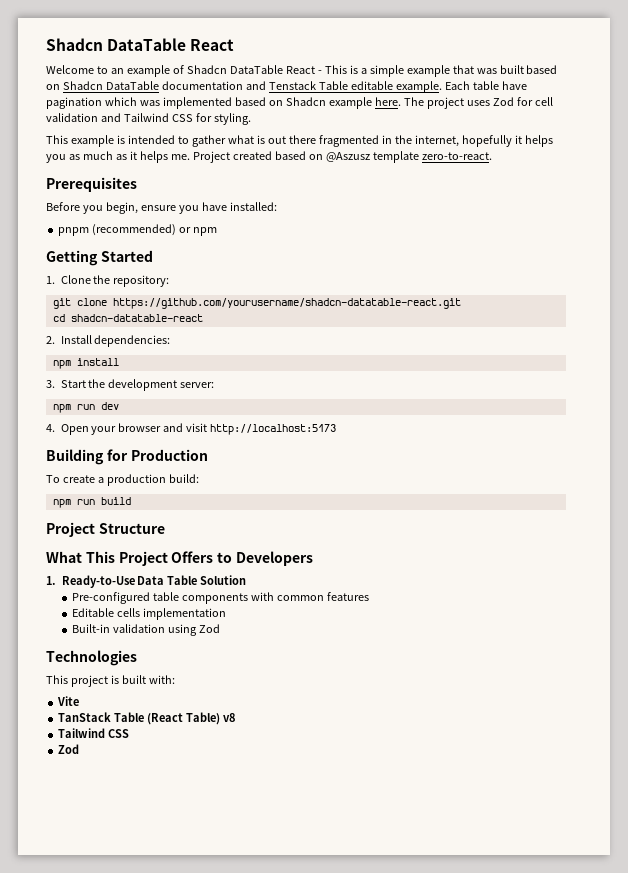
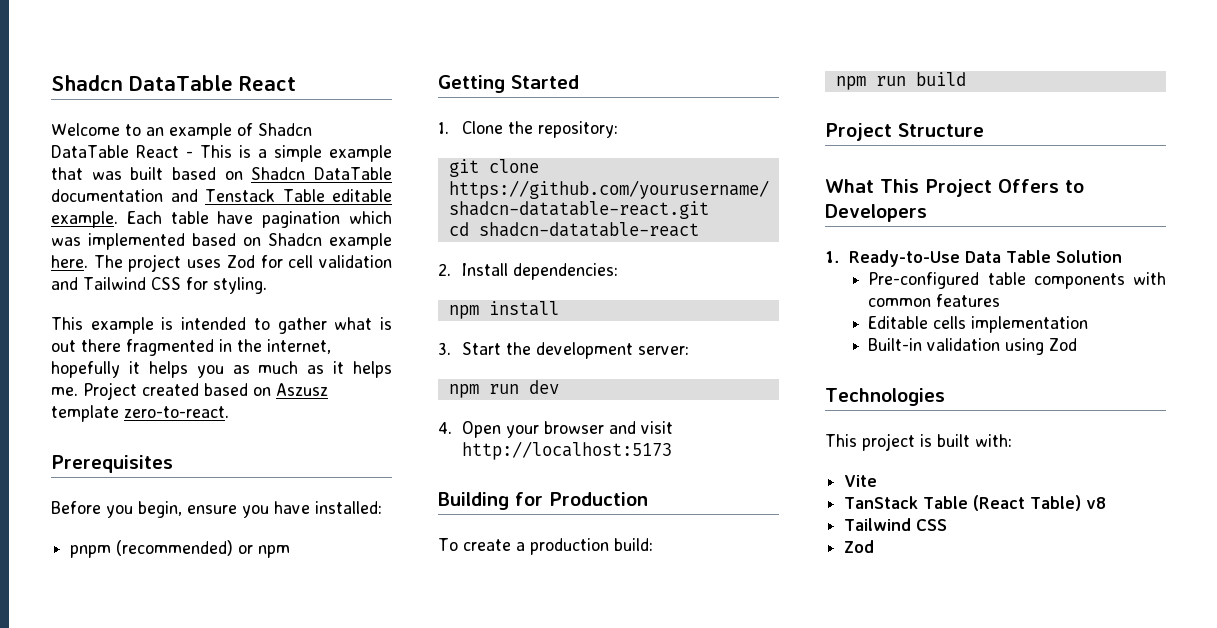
[325,152,370,162] @Aszusz -> [276,383,328,396] Aszusz

